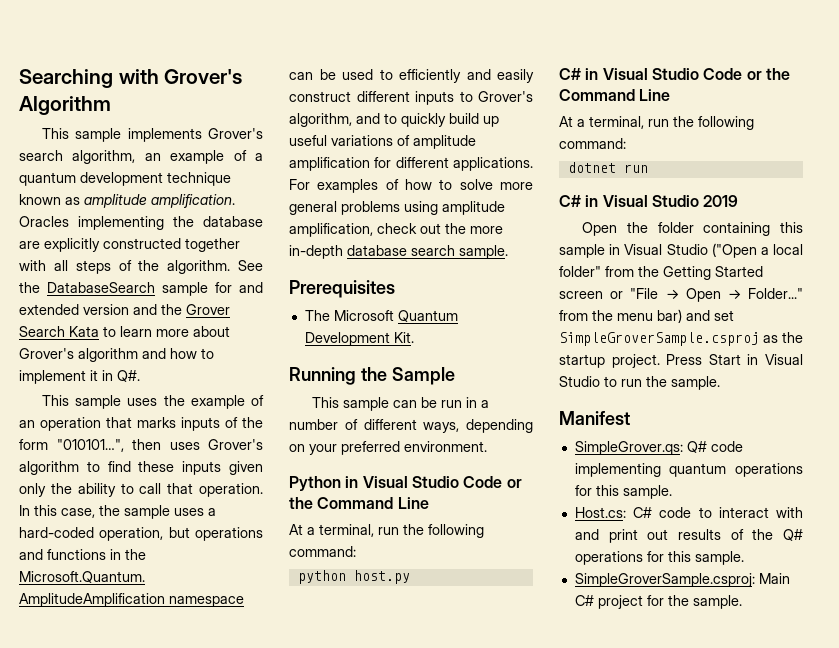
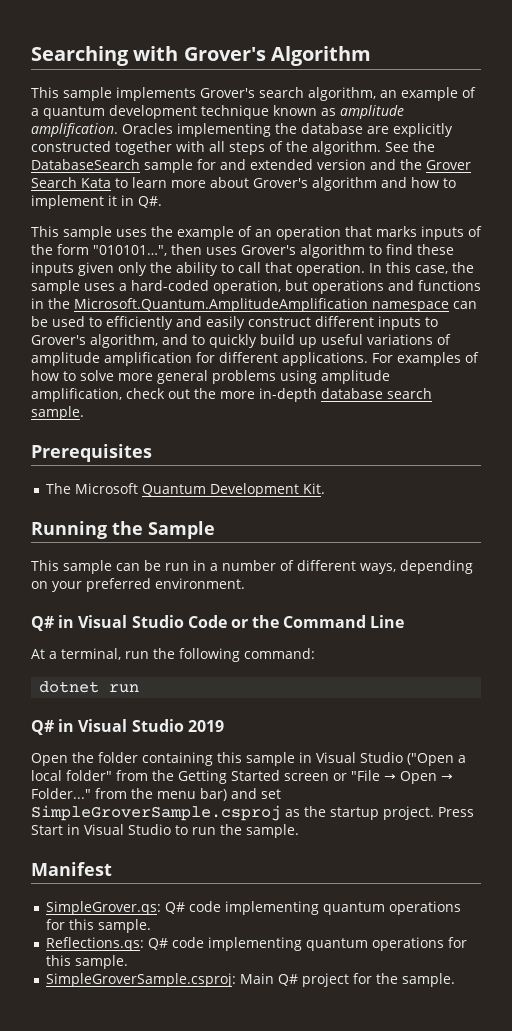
[289,476,522,491] [289,497,429,509] [289,524,484,538] [289,546,356,557] [297,570,410,584] [559,68,581,80] Python in Visual Studio Code or the Command Line // At a terminal, run the following command: // python host.py // C# -> [31,616,54,631] Q#
[559,195,581,207] C# -> [31,720,54,735] Q#
[574,507,803,518] [574,529,803,543] Host.cs: C# code to interact with and print out results of the Q# -> [46,937,369,951] Reflections.qs: Q# code implementing quantum
[574,595,594,606] C# -> [278,974,299,986] Q#

